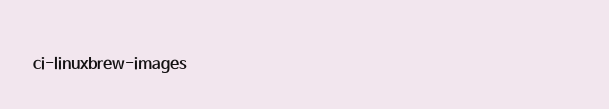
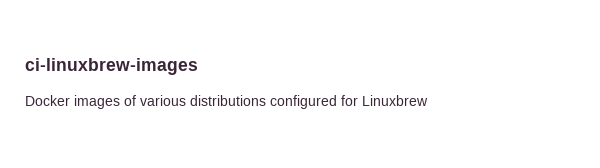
(187, 64) none -> [25,95,428,109] // Docker images of various distributions configured for Linuxbrew

